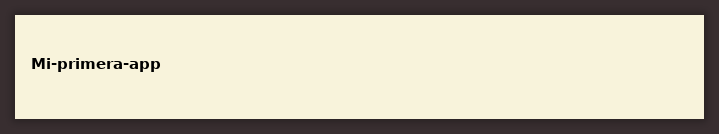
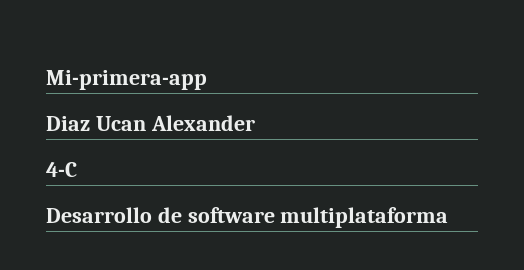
(161, 65) none -> [46,115,255,131] [46,162,77,177] [46,207,449,228] // Diaz Ucan Alexander // 4-C // Desarrollo de software multiplataforma

